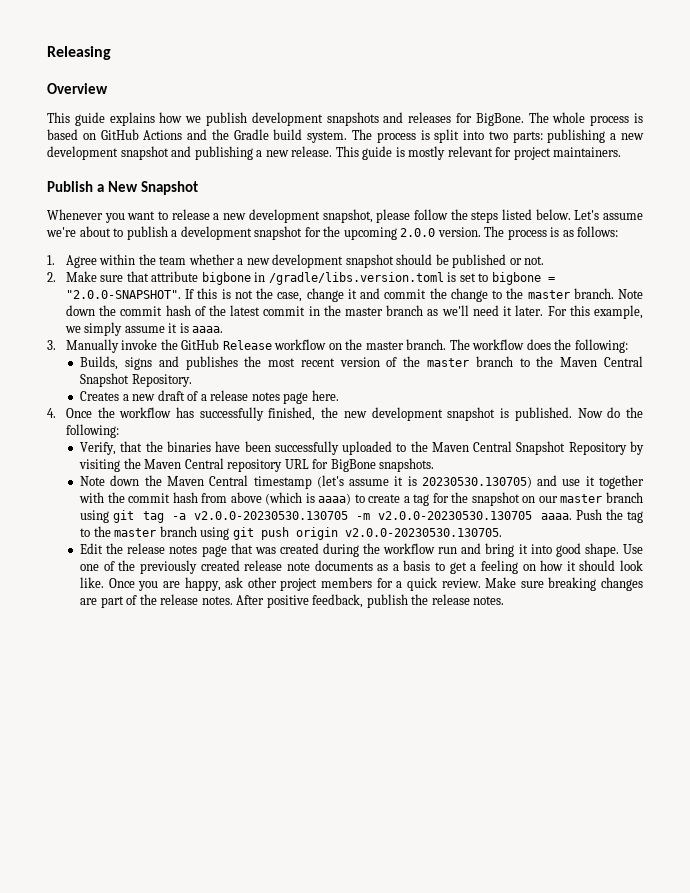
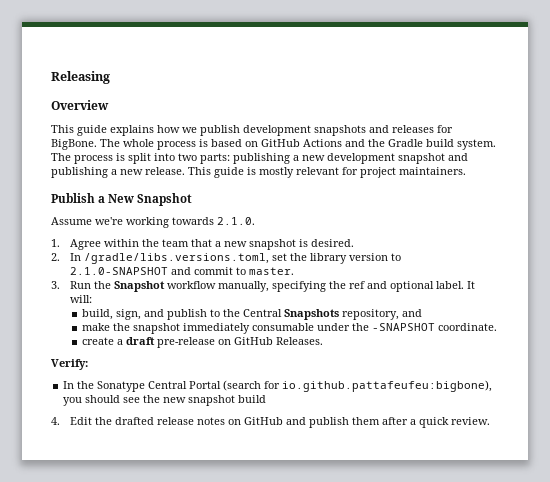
[47,209,643,223] [46,226,619,240] Whenever you want to release a new development snapshot, please follow the steps listed below. Let's assume we're about to publish a development snapshot for the upcoming 2.0.0 version. The process is as follows: -> [51,217,255,228] Assume we're working towards 2.1.0.
[188,254,545,268] [47,271,555,285] [65,288,643,302] [65,305,643,319] [64,322,224,336] [47,339,628,353] [80,356,644,370] [80,373,192,387] [80,390,339,404] [47,407,644,421] [65,424,119,438] [80,441,644,455] [79,458,435,472] [80,475,644,489] [79,492,643,506] [80,509,644,523] [80,526,502,540] [80,543,644,557] [80,560,643,574] [80,577,644,591] [80,594,505,608] whether a new development snapshot should be published or not. // 2. Make sure that attribute bigbone in /gradle/libs.version.toml is set to bigbone = "2.0.0-SNAPSHOT". If this is not the case, change it and commit the change to the master branch. Note down the commit hash of the latest commit in the master branch as we'll need it later. For this example, we simply assume it is aaaa. // 3. Manually invoke the GitHub Release workflow on the master branch. The workflow does the following: // Builds, signs and publishes the most recent version of the master branch to the Maven Central Snapshot Repository. // Creates a new draft of a release notes page here. // 4. Once the workflow has successfully finished, the new development snapshot is published. Now do the following: // Verify, that the binaries have been successfully uploaded to the Maven Central Snapshot Repository by visiting the Maven Central repository URL for BigBone snapshots. // Note down the Maven Central timestamp (let's assume it is 20230530.130705) and use it together with the commit hash from above (which is aaaa) to create a tag for the snapshot on our master branch using git tag -a v2.0.0-20230530.130705 -m v2.0.0-20230530.130705 aaaa. Push the tag to the master branch using git push origin v2.0.0-20230530.130705. // Edit the release notes page that was created during the workflow run and bring it into good shape. Use one of the previously created release note documents as a basis to get a feeling on how it should look like. Once you are happy, ask other project members for a quick review. Make sure breaking changes are part of the release notes. After positive feedback, publish the release notes. -> [191,239,355,250] [51,253,402,264] [70,267,295,275] [51,281,476,292] [70,295,93,303] [82,309,423,320] [82,323,498,334] [82,337,324,348] [51,359,88,370] [63,380,493,392] [63,395,267,406] [51,417,491,428] that a new snapshot is desired. // 2. In /gradle/libs.versions.toml, set the library version to 2.1.0-SNAPSHOT and commit to master. // 3. Run the Snapshot workflow manually, specifying the ref and optional label. It will: // build, sign, and publish to the Central Snapshots repository, and // make the snapshot immediately consumable under the -SNAPSHOT coordinate. // create a draft pre-release on GitHub Releases. // Verify: // In the Sonatype Central Portal (search for io.github.pattafeufeu:bigbone), you should see the new snapshot build // 4. Edit the drafted release notes on GitHub and publish them after a quick review.

